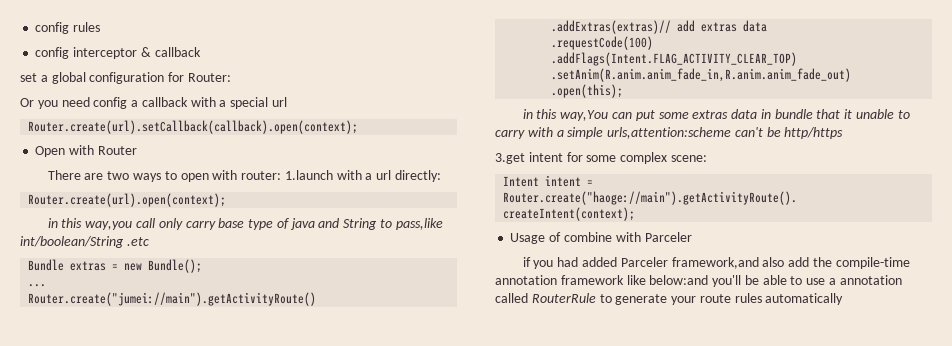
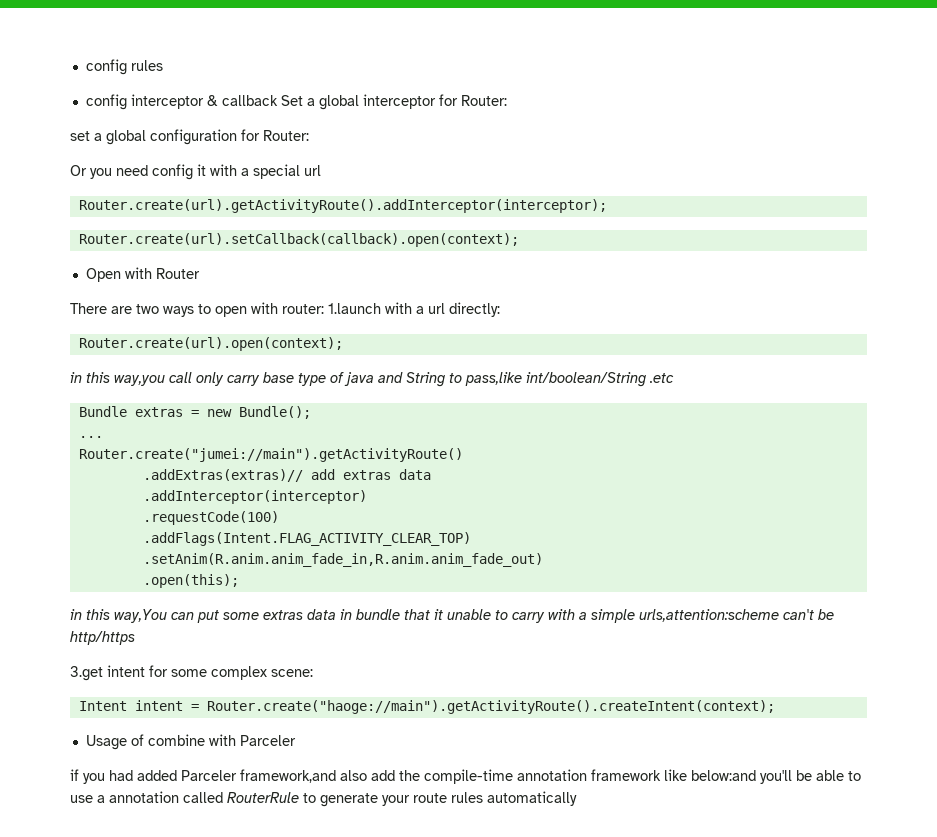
(201, 52) none -> [280,94,507,110] Set a global interceptor for Router:
[131,97,188,107] a callback -> [197,164,206,176] it
(288, 102) none -> [78,199,607,213] // Router.create(url).getActivityRoute().addInterceptor(interceptor);
(768, 26) none -> [142,490,367,504] // .addInterceptor(interceptor)

